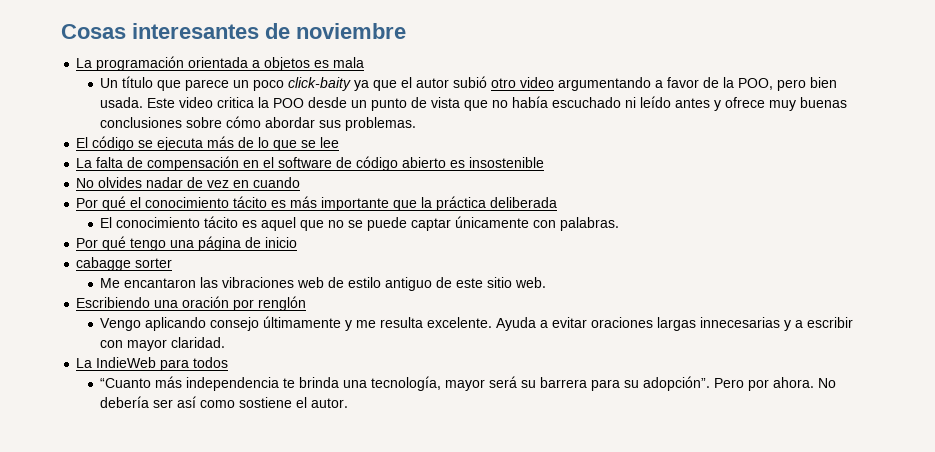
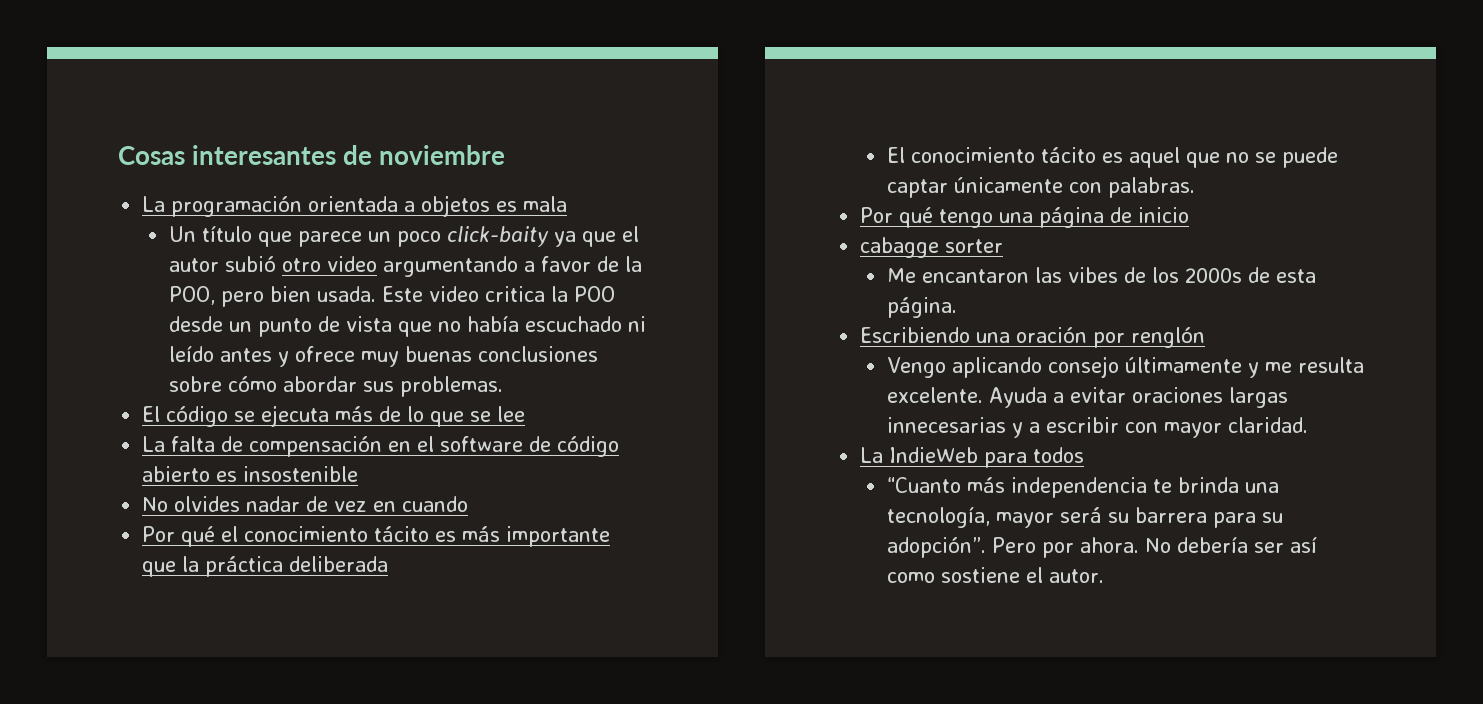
[222,277,547,291] vibraciones web de estilo antiguo de este sitio web. -> [1067,267,1316,283] [886,297,957,318] vibes de los 2000s de esta página.

